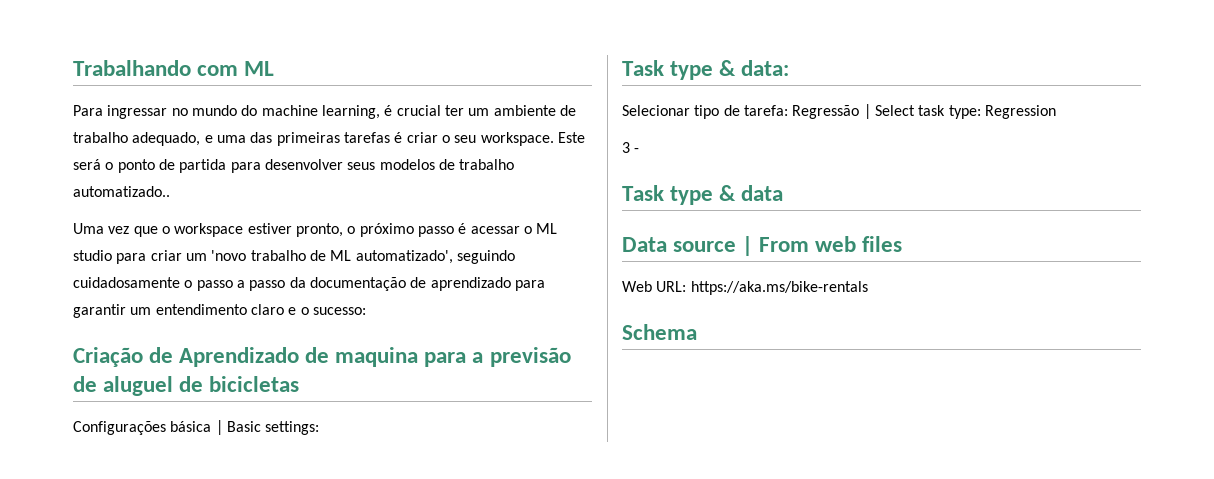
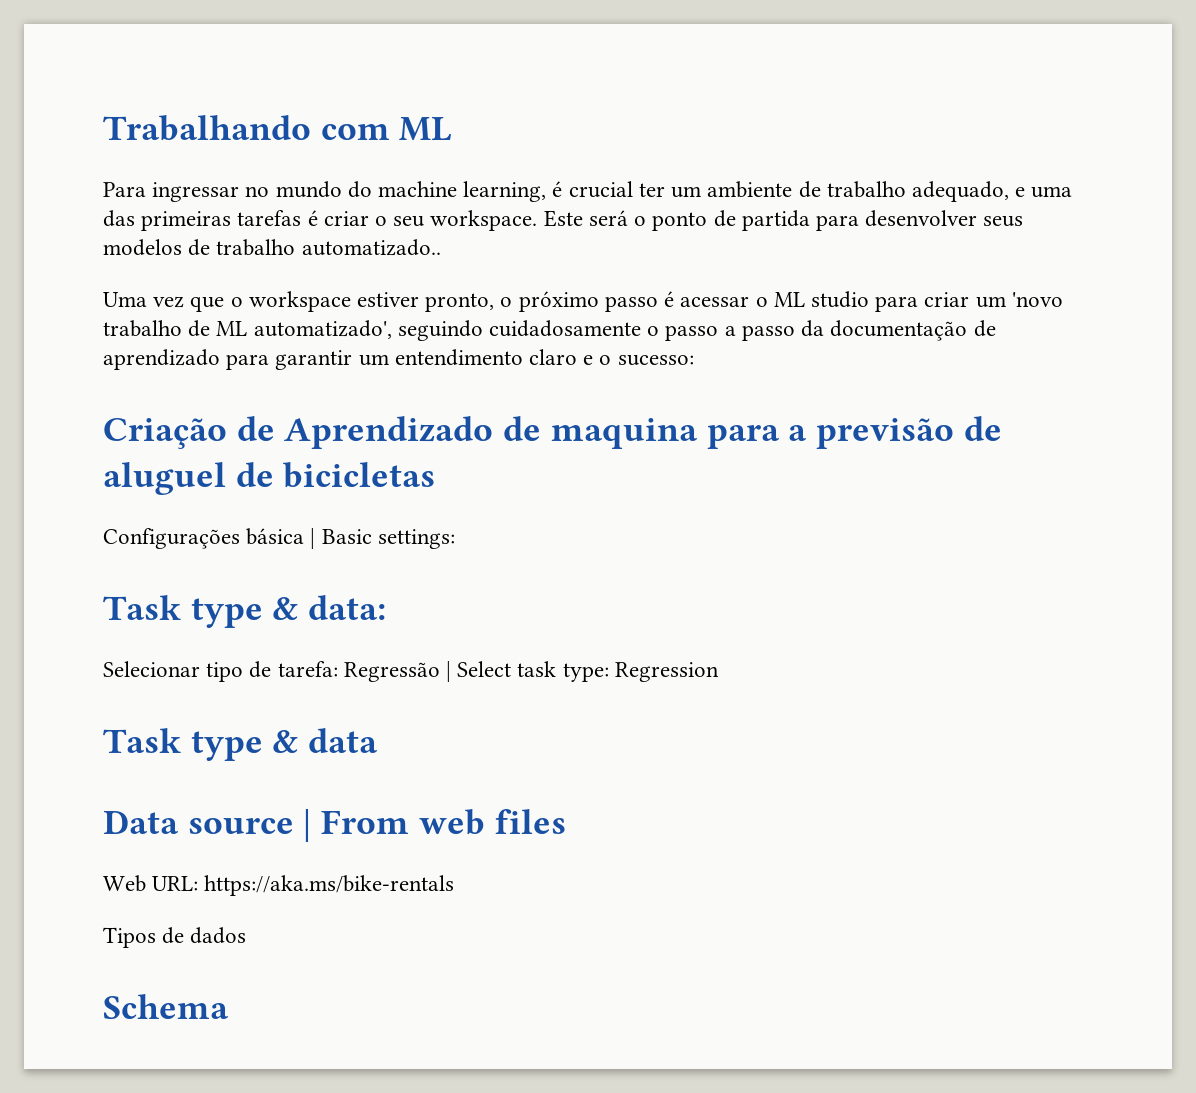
[622,142,640,153] // 3 - -> (719, 672) none
(868, 288) none -> [103,927,247,948] // Tipos de dados

